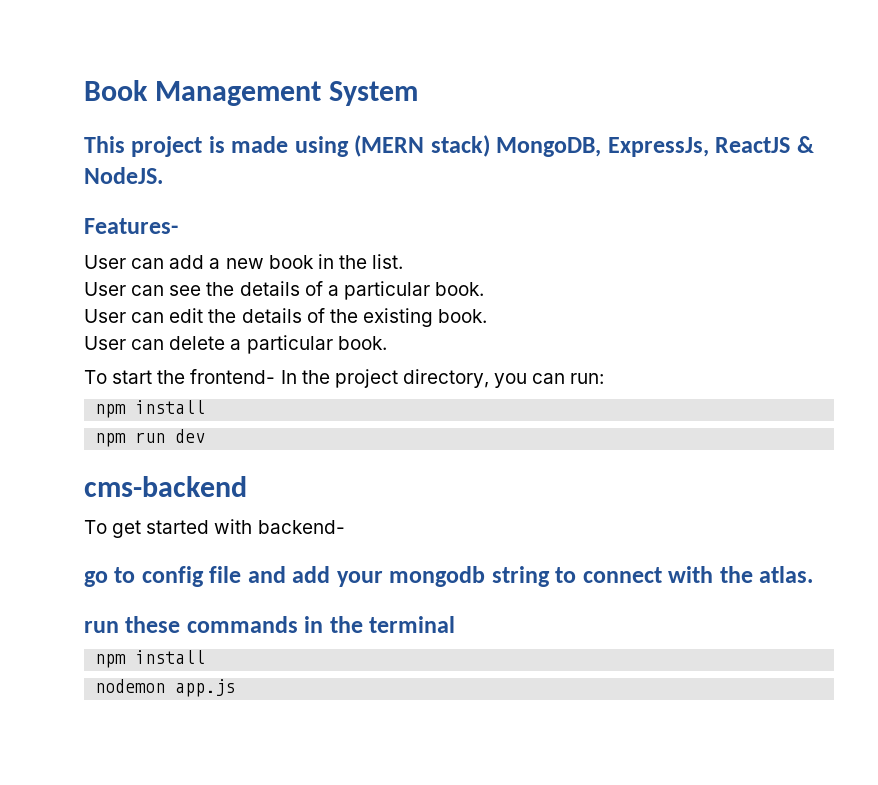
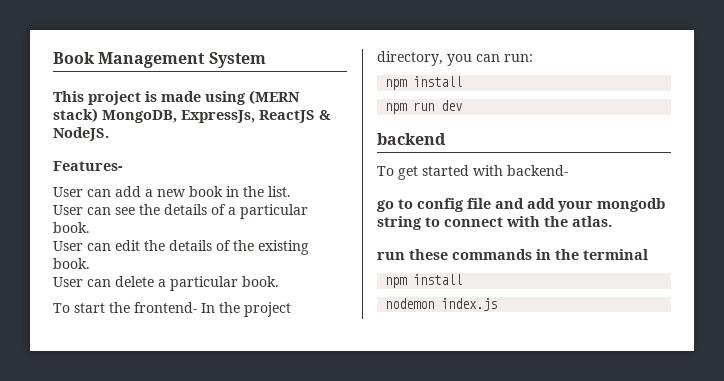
[84,476,247,497] cms-backend -> [377,133,446,145] backend
[175,679,236,697] app.js -> [441,298,498,311] index.js

